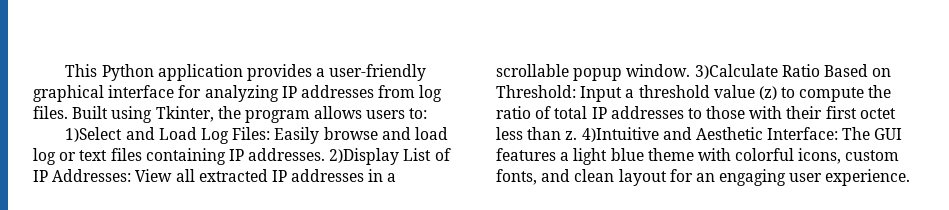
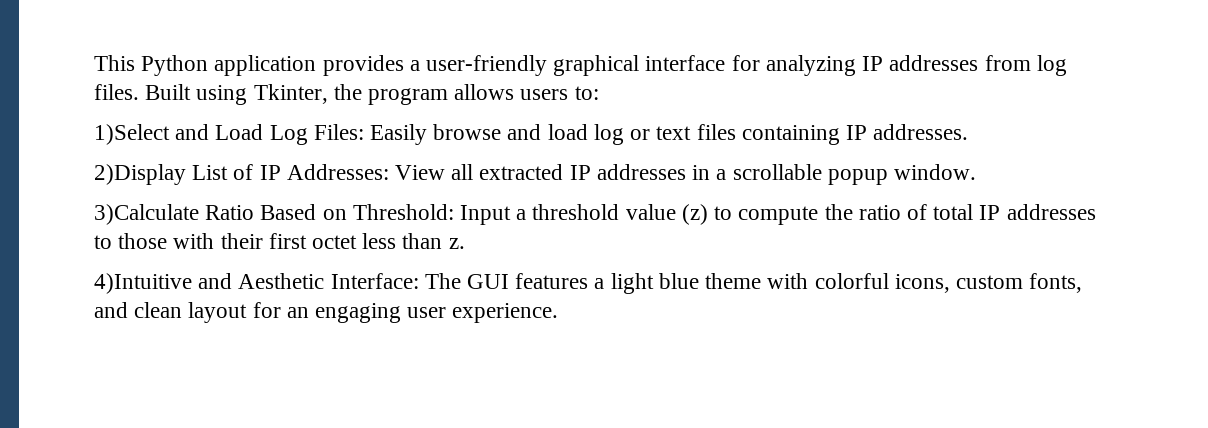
(326, 154) none -> (969, 132) //
(691, 70) none -> (976, 172) //
(578, 135) none -> (465, 243) //

